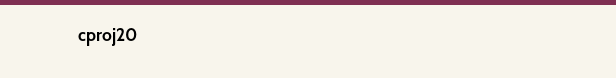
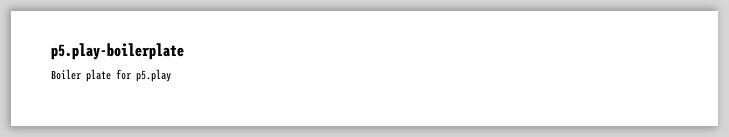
[78,28,137,46] cproj20 -> [51,43,184,60] [51,69,171,82] p5.play-boilerplate // Boiler plate for p5.play

